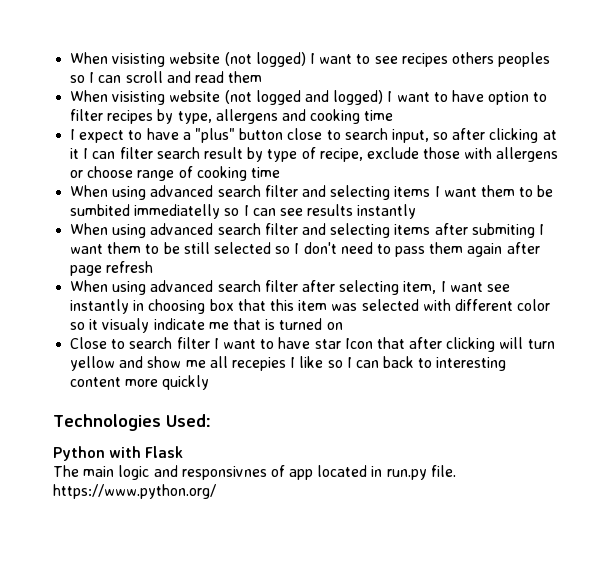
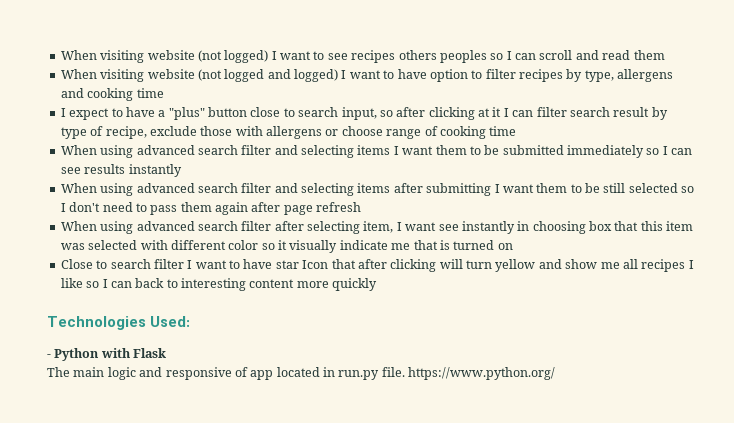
[70,52,166,67] When visisting -> [60,50,145,63] When visiting
[112,91,166,105] visisting -> [100,69,145,82] visiting
[70,204,221,219] sumbited immediatelly -> [502,145,644,158] submitted immediately
[471,223,535,238] submiting -> [426,183,492,196] submitting
[102,318,150,333] visualy -> [289,240,338,253] visually
[231,357,286,371] recepies -> [641,259,686,272] recipes
(211, 420) none -> [47,354,51,358] -
[181,466,267,480] responsivnes -> [165,367,232,380] responsive

